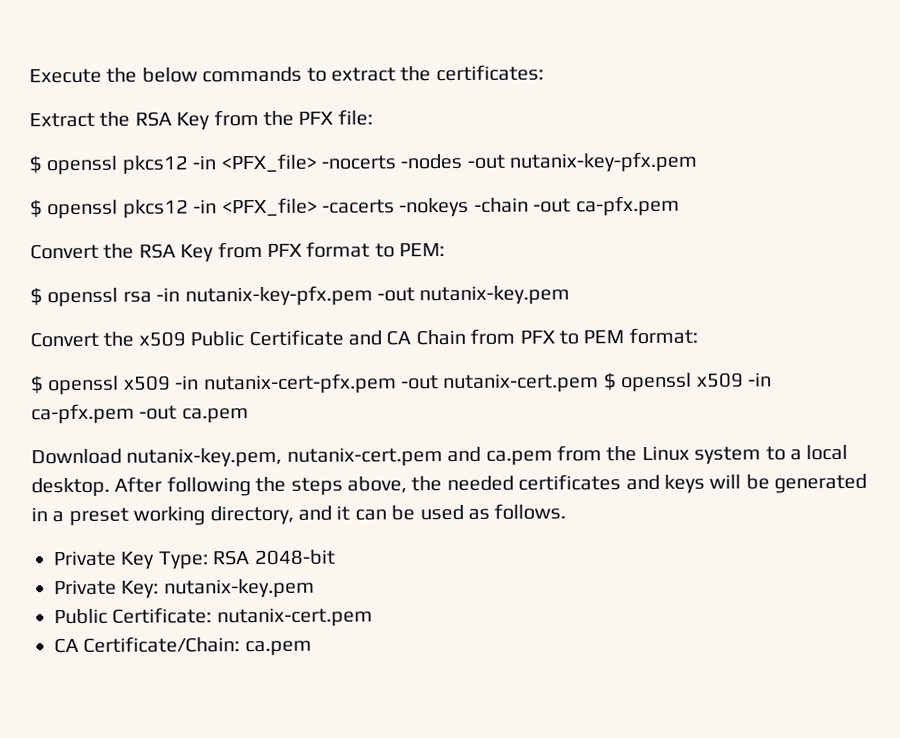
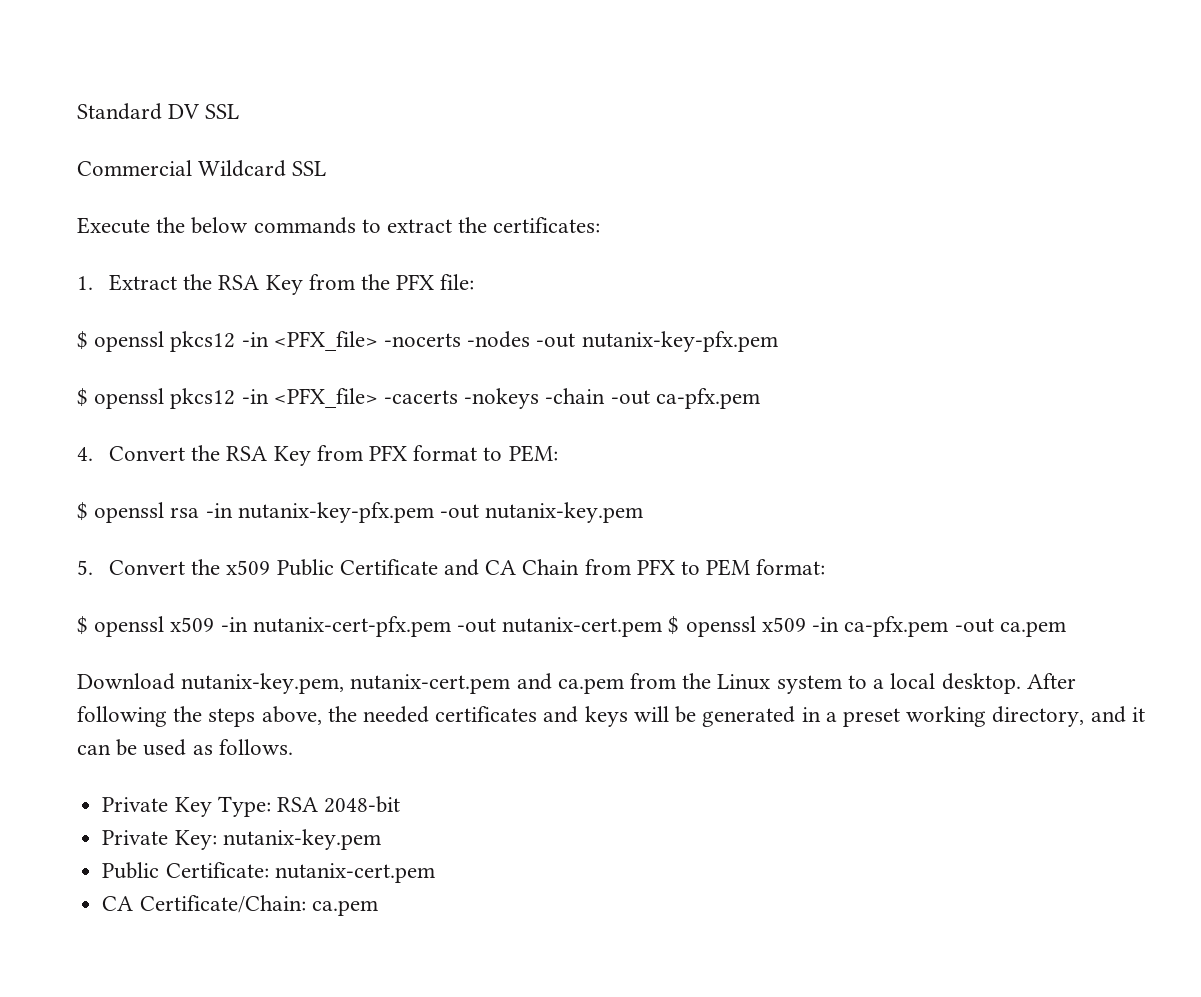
(29, 76) none -> [77,103,240,120] [77,160,327,177] Standard DV SSL // Commercial Wildcard SSL //
(544, 73) none -> [77,276,93,290] 1.
(680, 206) none -> [77,447,93,461] 4.
(571, 295) none -> [77,560,93,575] 5.

